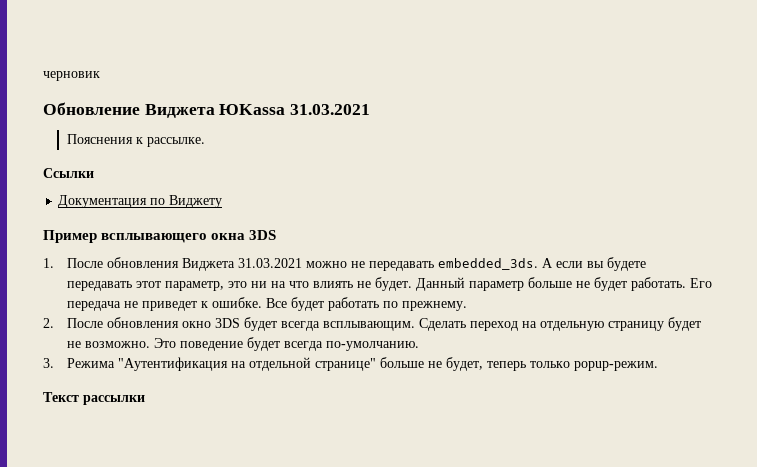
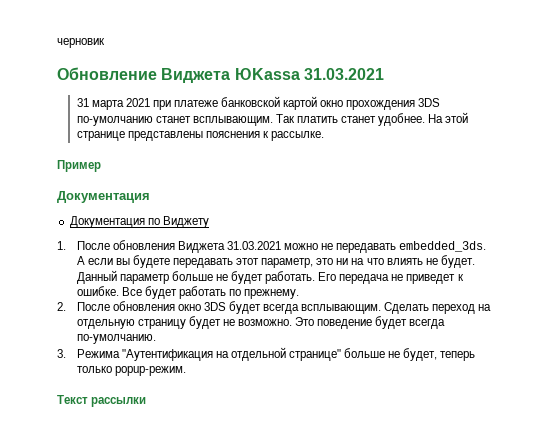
[66,134,133,144] Пояснения -> [76,96,441,110] [76,112,469,126] [76,131,260,141] 31 марта 2021 при платеже банковской картой окно прохождения 3DS по-умолчанию станет всплывающим. Так платить станет удобнее. На этой странице представлены пояснения
[43,168,94,178] Ссылки -> [57,160,101,172] [57,191,150,203] Пример // Документация
[43,230,277,243] // Пример всплывающего окна 3DS -> (209, 222) none

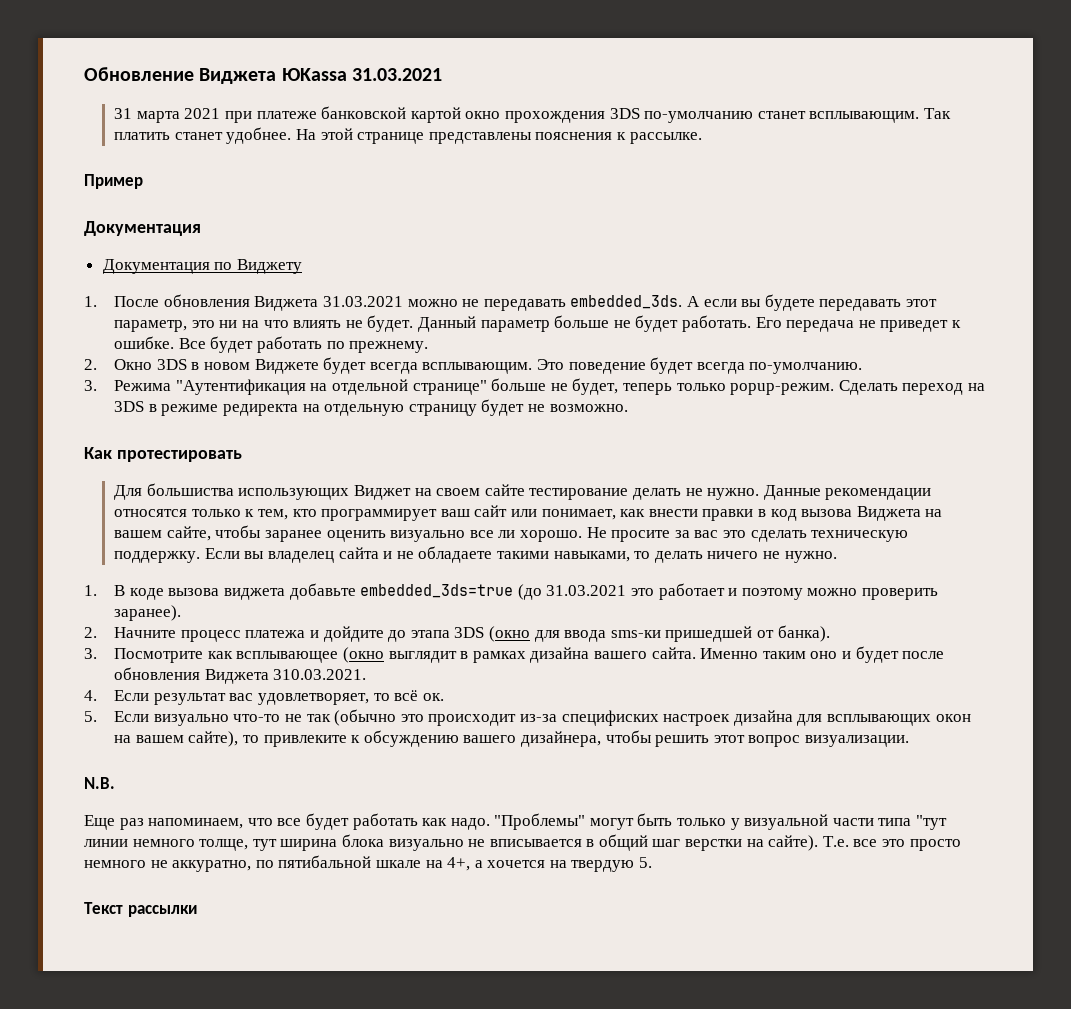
[57,38,105,48] черновик // -> (84, 74) none
[76,301,492,314] [76,316,292,329] После обновления окно 3DS будет всегда всплывающим. Сделать переход на отдельную страницу будет не возможно. -> [114,357,533,374] Окно 3DS в новом Виджете будет всегда всплывающим.
(186, 371) none -> [838,380,985,395] [114,399,628,416] [84,447,242,462] [114,483,932,500] [114,505,943,521] [114,525,909,542] [114,546,837,563] [84,583,938,600] [114,605,182,621] [84,625,830,642] [84,646,945,663] [114,667,367,684] [84,690,444,705] [84,709,971,726] [114,730,909,747] [84,777,115,789] [84,813,948,830] [84,834,961,851] [84,855,653,872] Сделать переход на 3DS в режиме редиректа на отдельную страницу будет не возможно. // Как протестировать // Для большиства использующих Виджет на своем сайте тестирование делать не нужно. Данные рекомендации относятся только к тем, кто программирует ваш сайт или понимает, как внести правки в код вызова Виджета на вашем сайте, чтобы заранее оценить визуально все ли хорошо. Не просите за вас это сделать техническую поддержку. Если вы владелец сайта и не обладаете такими навыками, то делать ничего не нужно. // 1. В коде вызова виджета добавьте embedded_3ds=true (до 31.03.2021 это работает и поэтому можно проверить заранее). // 2. Начните процесс платежа и дойдите до этапа 3DS (окно для ввода sms-ки пришедшей от банка). // 3. Посмотрите как всплывающее (окно выглядит в рамках дизайна вашего сайта. Именно таким оно и будет после обновления Виджета 310.03.2021. // 4. Если результат вас удовлетворяет, то всё ок. // 5. Если визуально что-то не так (обычно это происходит из-за специфиских настроек дизайна для всплывающих окон на вашем сайте), то привлеките к обсуждению вашего дизайнера, чтобы решить этот вопрос визуализации. // N.B. // Еще раз напоминаем, что все будет работать как надо. "Проблемы" могут быть только у визуальной части типа "тут линии немного толще, тут ширина блока визуально не вписывается в общий шаг верстки на сайте). Т.е. все это просто немного не аккуратно, по пятибальной шкале на 4+, а хочется на твердую 5.

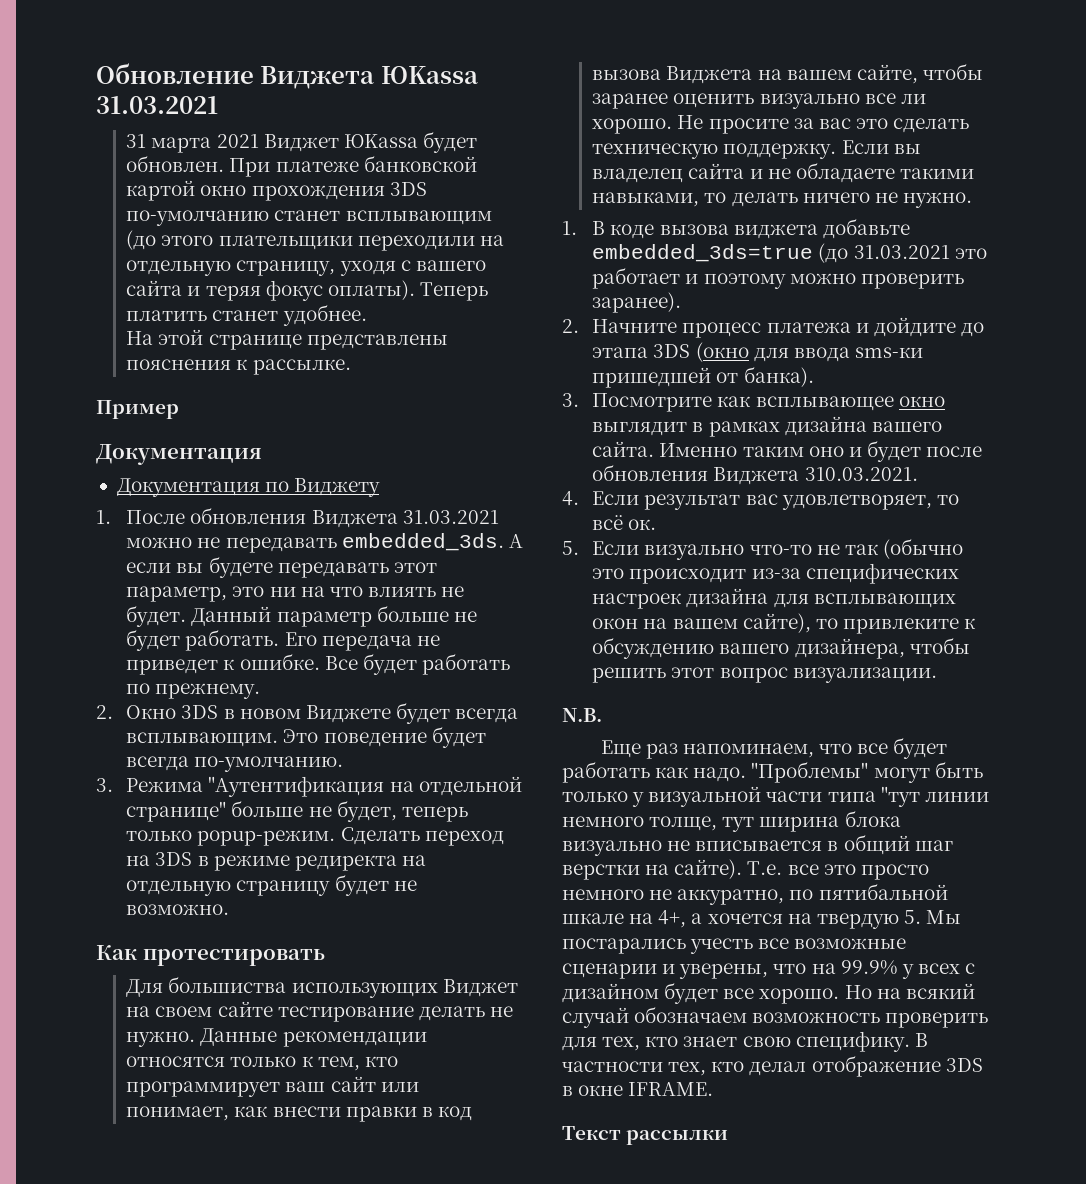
[225,111,253,123] при -> [263,131,477,153] [126,155,271,177] Виджет ЮKassa будет обновлен. При
[809,108,951,123] всплывающим. Так -> [345,210,492,225] [126,230,504,251] [126,260,486,276] [126,280,488,301] всплывающим (до этого плательщики переходили на отдельную страницу, уходя с вашего сайта и теряя фокус оплаты). Теперь
(292, 135) none -> (367, 315) //
[343,647,385,663] (окно -> [898,396,945,407] окно
[561,710,659,726] специфиских -> [805,563,959,584] специфических
(653, 862) none -> [926,910,962,924] [562,938,907,954] [562,960,976,979] [562,982,975,1004] [562,1006,989,1028] [562,1031,928,1052] [562,1055,983,1077] [562,1082,714,1096] Мы постарались учесть все возможные сценарии и уверены, что на 99.9% у всех с дизайном будет все хорошо. Но на всякий случай обозначаем возможность проверить для тех, кто знает свою специфику. В частности тех, кто делал отображение 3DS в окне IFRAME.

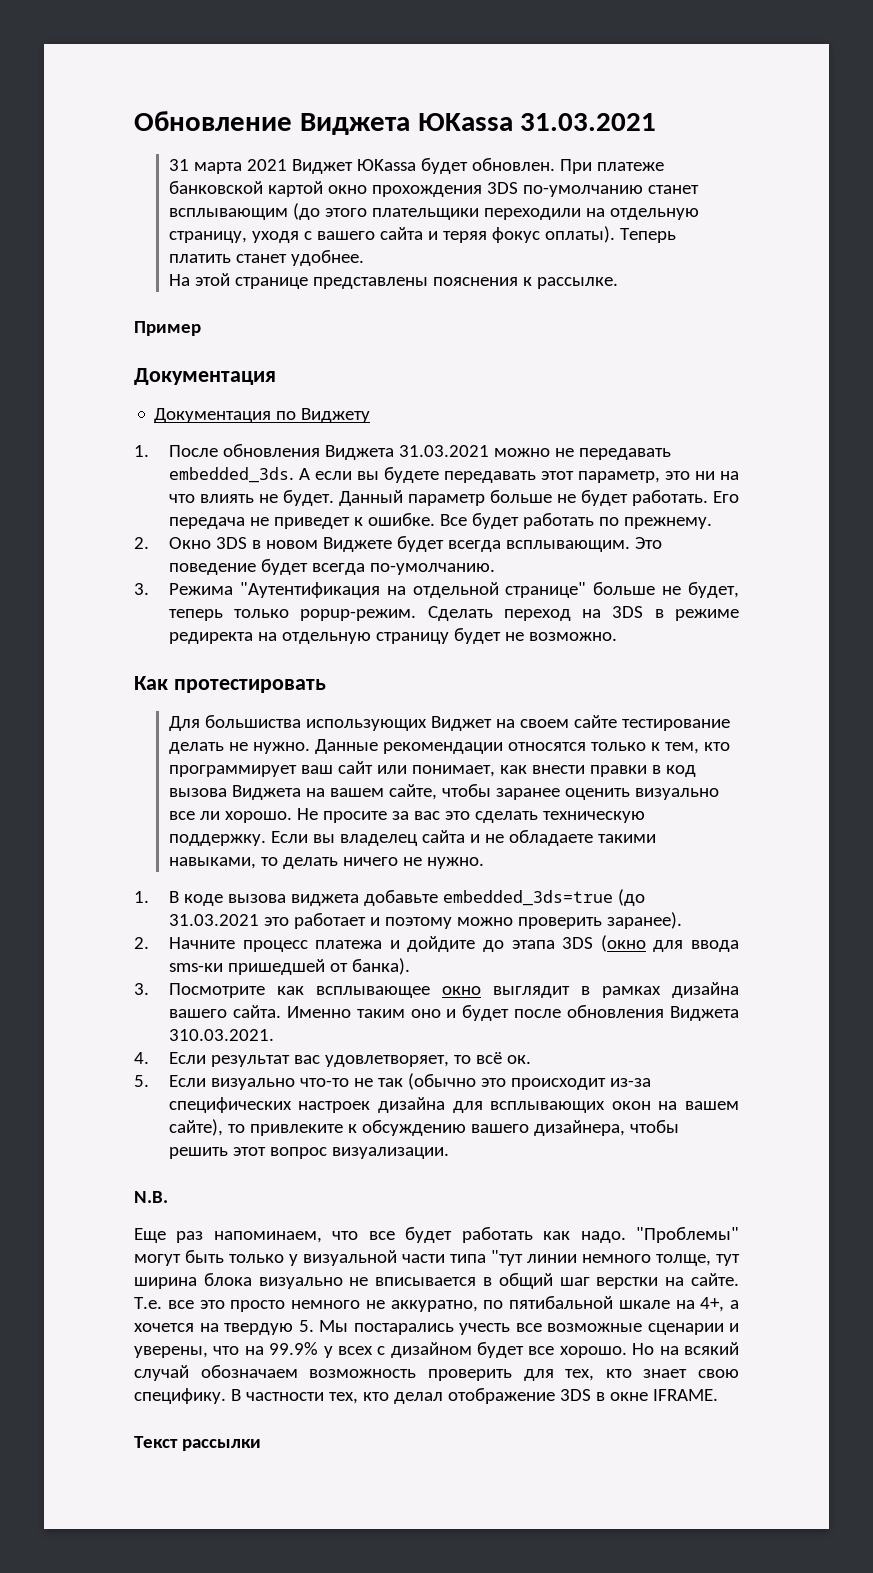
[674,859,743,879] сайте). -> [690,1273,739,1286] сайте.

